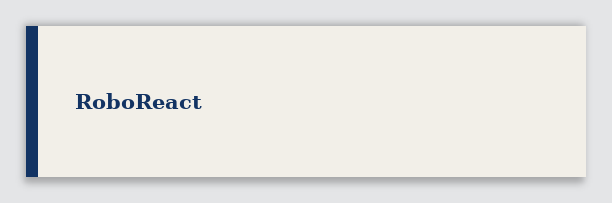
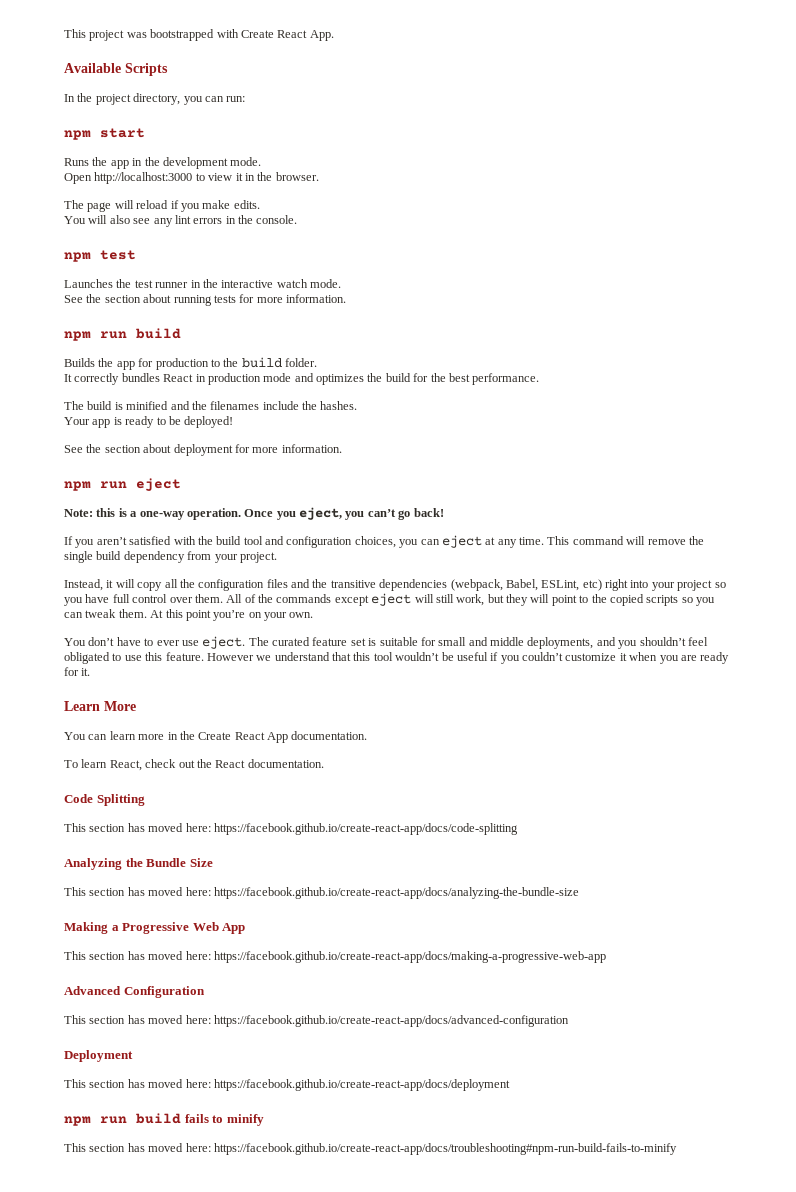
[75,93,202,109] RoboReact -> [64,29,334,41] [64,63,168,76] [64,93,246,105] [64,128,145,140] [64,157,262,169] [64,172,319,184] [64,200,260,212] [64,215,298,227] [64,250,136,262] [64,279,341,288] [64,294,346,306] [64,328,181,341] [64,357,317,370] [64,373,540,385] [64,401,358,410] [64,416,234,428] [64,444,342,456] [64,478,181,491] [64,507,444,520] [64,535,704,548] [64,551,277,563] [64,579,726,591] [64,593,715,606] [64,609,314,621] [64,636,708,649] [64,652,730,664] [64,667,91,676] [64,701,136,711] [64,731,368,743] [64,759,324,771] [64,794,145,806] [64,823,518,835] [64,858,213,870] [64,887,579,899] [64,922,246,934] [64,951,606,963] [64,986,205,998] [64,1015,569,1027] [64,1050,133,1062] [64,1079,510,1091] [64,1113,264,1126] [64,1143,677,1155] This project was bootstrapped with Create React App. // Available Scripts // In the project directory, you can run: // npm start // Runs the app in the development mode. // Open http://localhost:3000 to view it in the browser. // The page will reload if you make edits. // You will also see any lint errors in the console. // npm test // Launches the test runner in the interactive watch mode. // See the section about running tests for more information. // npm run build // Builds the app for production to the build folder. // It correctly bundles React in production mode and optimizes the build for the best performance. // The build is minified and the filenames include the hashes. // Your app is ready to be deployed! // See the section about deployment for more information. // npm run eject // Note: this is a one-way operation. Once you eject, you can’t go back! // If you aren’t satisfied with the build tool and configuration choices, you can eject at any time. This command will remove the single build dependency from your project. // Instead, it will copy all the configuration files and the transitive dependencies (webpack, Babel, ESLint, etc) right into your project so you have full control over them. All of the commands except eject will still work, but they will point to the copied scripts so you can tweak them. At this point you’re on your own. // You don’t have to ever use eject. The curated feature set is suitable for small and middle deployments, and you shouldn’t feel obligated to use this feature. However we understand that this tool wouldn’t be useful if you couldn’t customize it when you are ready for it. // Learn More // You can learn more in the Create React App documentation. // To learn React, check out the React documentation. // Code Splitting // This section has moved here: https://facebook.github.io/create-react-app/docs/code-splitting // Analyzing the Bundle Size // This section has moved here: https://facebook.github.io/create-react-app/docs/analyzing-the-bundle-size // Making a Progressive Web App // This section has moved here: https://facebook.github.io/create-react-app/docs/making-a-progressive-web-app // Advanced Configuration // This section has moved here: https://facebook.github.io/create-react-app/docs/advanced-configuration // Deployment // This section has moved here: https://facebook.github.io/create-react-app/docs/deployment // npm run build fails to minify // This section has moved here: https://facebook.github.io/create-react-app/docs/troubleshooting#npm-run-build-fails-to-minify

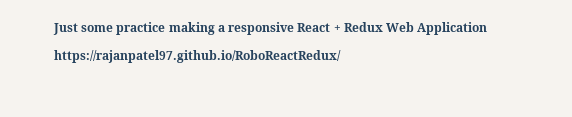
[64,29,334,41] [64,63,168,76] [64,93,246,105] [64,128,145,140] [64,157,262,169] [64,172,319,184] [64,200,260,212] [64,215,298,227] [64,250,136,262] [64,279,341,288] [64,294,346,306] [64,328,181,341] [64,357,317,370] [64,373,540,385] [64,401,358,410] [64,416,234,428] [64,444,342,456] [64,478,181,491] [64,507,444,520] [64,535,704,548] [64,551,277,563] [64,579,726,591] [64,593,715,606] [64,609,314,621] [64,636,708,649] [64,652,730,664] [64,667,91,676] [64,701,136,711] [64,731,368,743] [64,759,324,771] [64,794,145,806] [64,823,518,835] [64,858,213,870] [64,887,579,899] [64,922,246,934] [64,951,606,963] [64,986,205,998] [64,1015,569,1027] [64,1050,133,1062] [64,1079,510,1091] [64,1113,264,1126] [64,1143,677,1155] This project was bootstrapped with Create React App. // Available Scripts // In the project directory, you can run: // npm start // Runs the app in the development mode. // Open http://localhost:3000 to view it in the browser. // The page will reload if you make edits. // You will also see any lint errors in the console. // npm test // Launches the test runner in the interactive watch mode. // See the section about running tests for more information. // npm run build // Builds the app for production to the build folder. // It correctly bundles React in production mode and optimizes the build for the best performance. // The build is minified and the filenames include the hashes. // Your app is ready to be deployed! // See the section about deployment for more information. // npm run eject // Note: this is a one-way operation. Once you eject, you can’t go back! // If you aren’t satisfied with the build tool and configuration choices, you can eject at any time. This command will remove the single build dependency from your project. // Instead, it will copy all the configuration files and the transitive dependencies (webpack, Babel, ESLint, etc) right into your project so you have full control over them. All of the commands except eject will still work, but they will point to the copied scripts so you can tweak them. At this point you’re on your own. // You don’t have to ever use eject. The curated feature set is suitable for small and middle deployments, and you shouldn’t feel obligated to use this feature. However we understand that this tool wouldn’t be useful if you couldn’t customize it when you are ready for it. // Learn More // You can learn more in the Create React App documentation. // To learn React, check out the React documentation. // Code Splitting // This section has moved here: https://facebook.github.io/create-react-app/docs/code-splitting // Analyzing the Bundle Size // This section has moved here: https://facebook.github.io/create-react-app/docs/analyzing-the-bundle-size // Making a Progressive Web App // This section has moved here: https://facebook.github.io/create-react-app/docs/making-a-progressive-web-app // Advanced Configuration // This section has moved here: https://facebook.github.io/create-react-app/docs/advanced-configuration // Deployment // This section has moved here: https://facebook.github.io/create-react-app/docs/deployment // npm run build fails to minify // This section has moved here: https://facebook.github.io/create-react-app/docs/troubleshooting#npm-run-build-fails-to-minify -> [53,22,488,35] [54,50,341,63] Just some practice making a responsive React + Redux Web Application // https://rajanpatel97.github.io/RoboReactRedux/

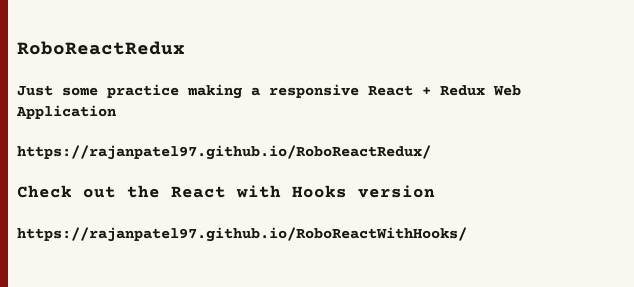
(53, 29) none -> [17,41,185,55] RoboReactRedux //
(341, 56) none -> [17,185,435,198] [17,227,467,242] // Check out the React with Hooks version // https://rajanpatel97.github.io/RoboReactWithHooks/

